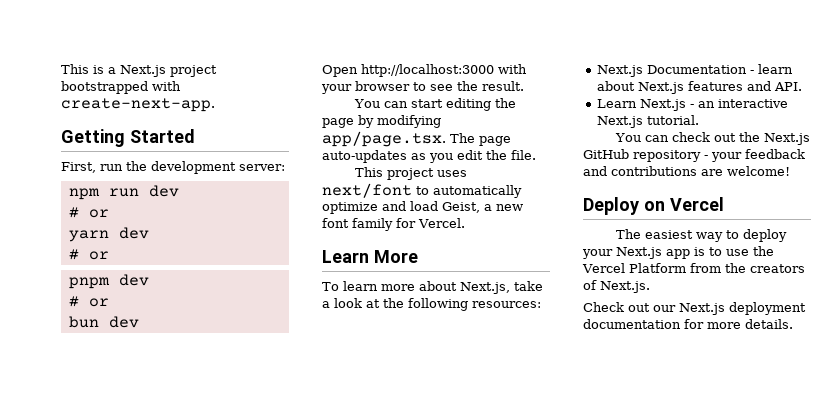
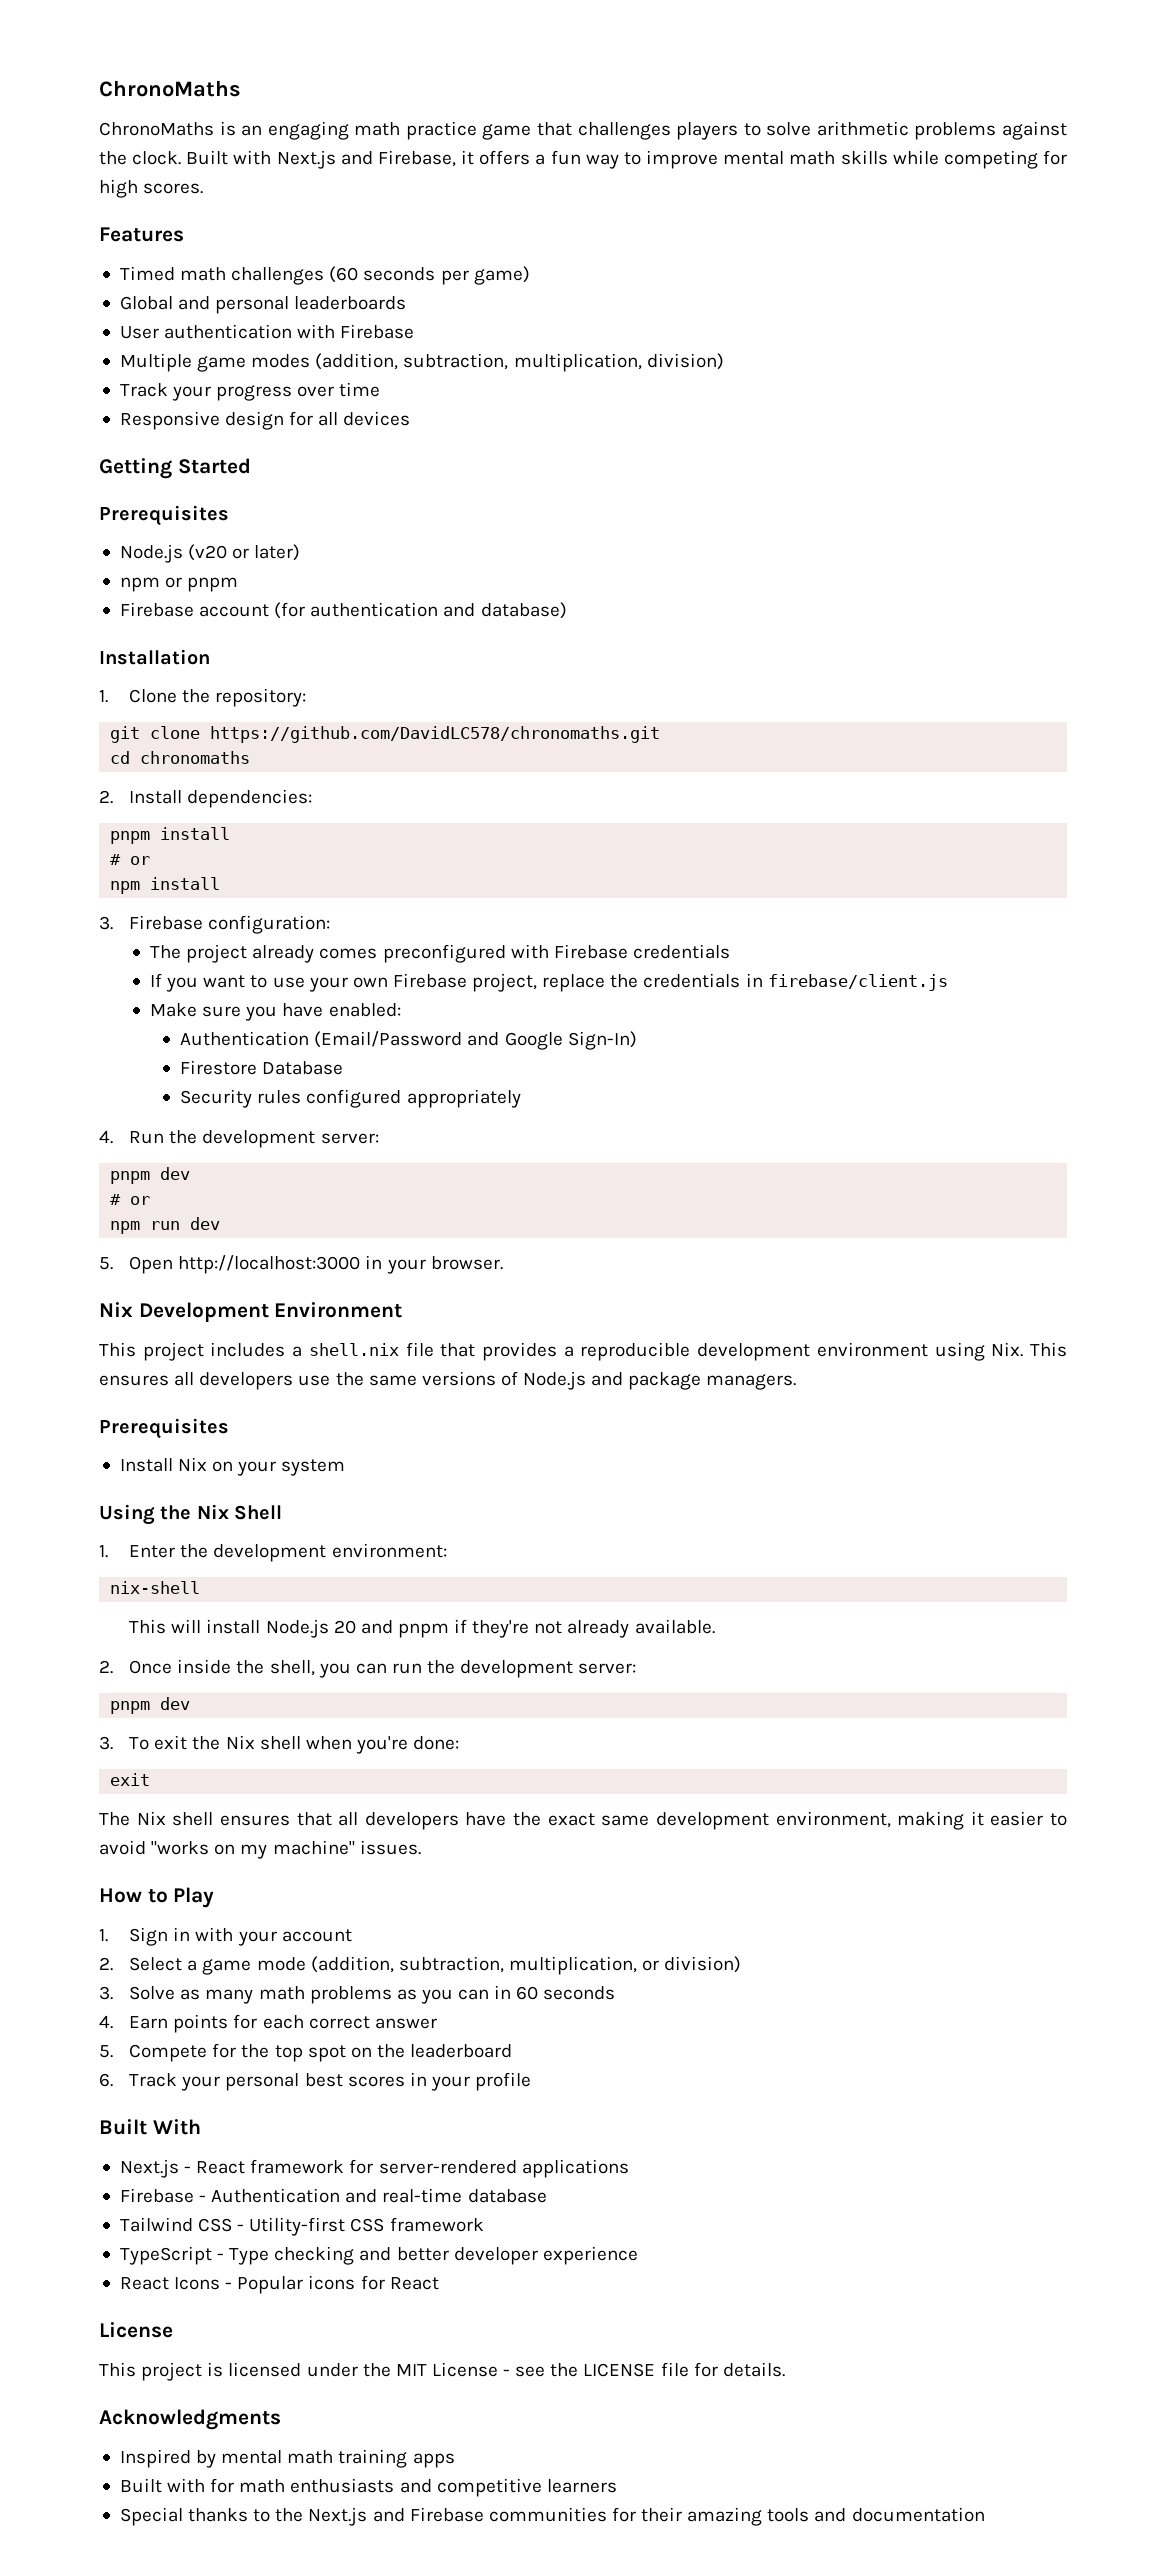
[61,64,217,77] [61,81,181,94] [61,98,215,112] [61,129,195,147] [61,161,285,174] [68,185,179,200] [68,207,109,218] [68,227,149,242] [68,249,109,260] This is a Next.js project bootstrapped with create-next-app. // Getting Started // First, run the development server: // npm run dev // # or // yarn dev // # or -> [99,80,241,97] [99,121,1067,140] [99,150,1067,169] [99,179,204,198] [99,227,184,242] [119,266,530,285] [119,296,407,314] [119,324,415,339] [119,353,724,372] [119,382,381,401] [119,411,411,430] [99,458,251,479] [99,505,229,526] [119,544,301,563] [119,577,239,592] [119,602,567,619] [99,649,210,665] [99,688,307,707] [110,726,661,743] [110,751,251,764] [99,789,313,808] [110,827,231,844] [110,854,151,865] [110,877,221,894] [99,915,331,934] [150,944,730,963] [150,973,948,992] [150,1003,401,1021] [180,1031,637,1050] [180,1060,344,1075] [180,1089,521,1108] [99,1130,379,1148] ChronoMaths // ChronoMaths is an engaging math practice game that challenges players to solve arithmetic problems against the clock. Built with Next.js and Firebase, it offers a fun way to improve mental math skills while competing for high scores. // Features // Timed math challenges (60 seconds per game) // Global and personal leaderboards // User authentication with Firebase // Multiple game modes (addition, subtraction, multiplication, division) // Track your progress over time // Responsive design for all devices // Getting Started // Prerequisites // Node.js (v20 or later) // npm or pnpm // Firebase account (for authentication and database) // Installation // 1. Clone the repository: // git clone https://github.com/DavidLC578/chronomaths.git // cd chronomaths // 2. Install dependencies: // pnpm install // # or // npm install // 3. Firebase configuration: // The project already comes preconfigured with Firebase credentials // If you want to use your own Firebase project, replace the credentials in firebase/client.js // Make sure you have enabled: // Authentication (Email/Password and Google Sign-In) // Firestore Database // Security rules configured appropriately // 4. Run the development server:
[68,316,139,328] bun dev // -> [110,1217,221,1234] [99,1257,113,1270] npm run dev // 5.
[498,64,527,74] [321,81,524,94] [354,98,517,111] [322,115,441,128] [322,131,511,147] [322,150,536,163] [355,167,468,180] [322,183,522,198] [322,201,523,214] [322,218,465,231] [322,250,418,263] [322,281,543,294] [322,298,541,311] [597,64,794,77] [597,81,803,94] [597,99,789,111] [597,115,700,128] [615,132,811,145] [583,149,805,162] [583,166,790,176] [583,197,724,215] [616,229,788,242] [582,246,774,259] [582,263,805,273] [583,280,650,293] [583,302,806,315] [583,319,793,329] with your browser to see the result. // You can start editing the page by modifying app/page.tsx. The page auto-updates as you edit the file. // This project uses next/font to automatically optimize and load Geist, a new font family for Vercel. // Learn More // To learn more about Next.js, take a look at the following resources: // Next.js Documentation - learn about Next.js features and API. // Learn Next.js - an interactive Next.js tutorial. // You can check out the Next.js GitHub repository - your feedback and contributions are welcome! // Deploy on Vercel // The easiest way to deploy your Next.js app is to use the Vercel Platform from the creators of Next.js. // Check out our Next.js deployment documentation for more details. -> [365,1255,503,1274] [99,1302,403,1322] [99,1342,1067,1361] [99,1371,797,1390] [99,1418,229,1439] [119,1457,346,1476] [99,1504,283,1525] [99,1543,447,1562] [110,1581,201,1594] [129,1619,715,1638] [99,1659,637,1678] [110,1697,191,1714] [99,1735,460,1754] [110,1773,151,1786] [99,1811,1067,1830] [99,1840,421,1859] [99,1887,215,1908] [99,1927,352,1946] [99,1956,742,1975] [99,1985,616,2004] [99,2014,437,2033] [99,2043,513,2062] [99,2072,532,2091] [99,2119,201,2135] [119,2159,629,2178] [119,2188,547,2203] [119,2217,484,2236] [119,2246,638,2265] [119,2275,439,2294] [99,2322,173,2338] [99,2362,785,2381] [99,2409,281,2430] [119,2449,455,2468] [119,2478,617,2497] [119,2507,985,2526] in your browser. // Nix Development Environment // This project includes a shell.nix file that provides a reproducible development environment using Nix. This ensures all developers use the same versions of Node.js and package managers. // Prerequisites // Install Nix on your system // Using the Nix Shell // 1. Enter the development environment: // nix-shell // This will install Node.js 20 and pnpm if they're not already available. // 2. Once inside the shell, you can run the development server: // pnpm dev // 3. To exit the Nix shell when you're done: // exit // The Nix shell ensures that all developers have the exact same development environment, making it easier to avoid "works on my machine" issues. // How to Play // 1. Sign in with your account // 2. Select a game mode (addition, subtraction, multiplication, or division) // 3. Solve as many math problems as you can in 60 seconds // 4. Earn points for each correct answer // 5. Compete for the top spot on the leaderboard // 6. Track your personal best scores in your profile // Built With // Next.js - React framework for server-rendered applications // Firebase - Authentication and real-time database // Tailwind CSS - Utility-first CSS framework // TypeScript - Type checking and better developer experience // React Icons - Popular icons for React // License // This project is licensed under the MIT License - see the LICENSE file for details. // Acknowledgments // Inspired by mental math training apps // Built with for math enthusiasts and competitive learners // Special thanks to the Next.js and Firebase communities for their amazing tools and documentation

